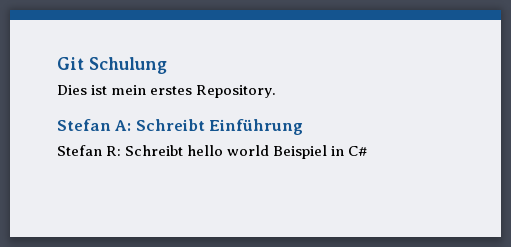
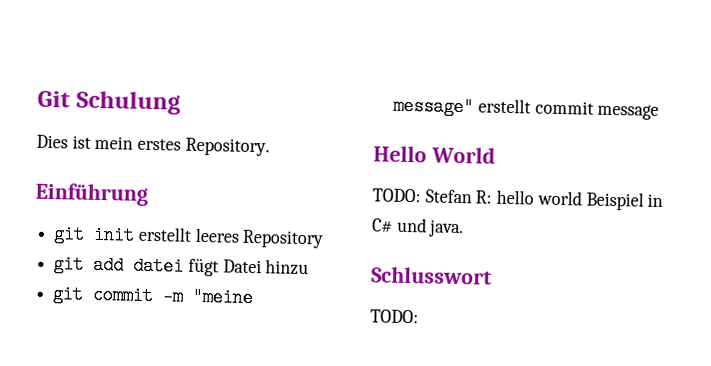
[57,119,304,135] Stefan A: Schreibt Einführung // -> [35,182,148,206] [53,225,325,249] [53,255,310,277] [52,285,254,308] [393,96,660,120] [373,145,496,164] [372,188,421,203] Einführung // git init erstellt leeres Repository // git add datei fügt Datei hinzu // git commit -m "meine message" erstellt commit message // Hello World // TODO:
[125,145,184,156] Schreibt -> (493, 197) none
(368, 151) none -> [396,217,465,238] [371,266,492,285] [370,309,419,324] und java. // Schlusswort // TODO:

